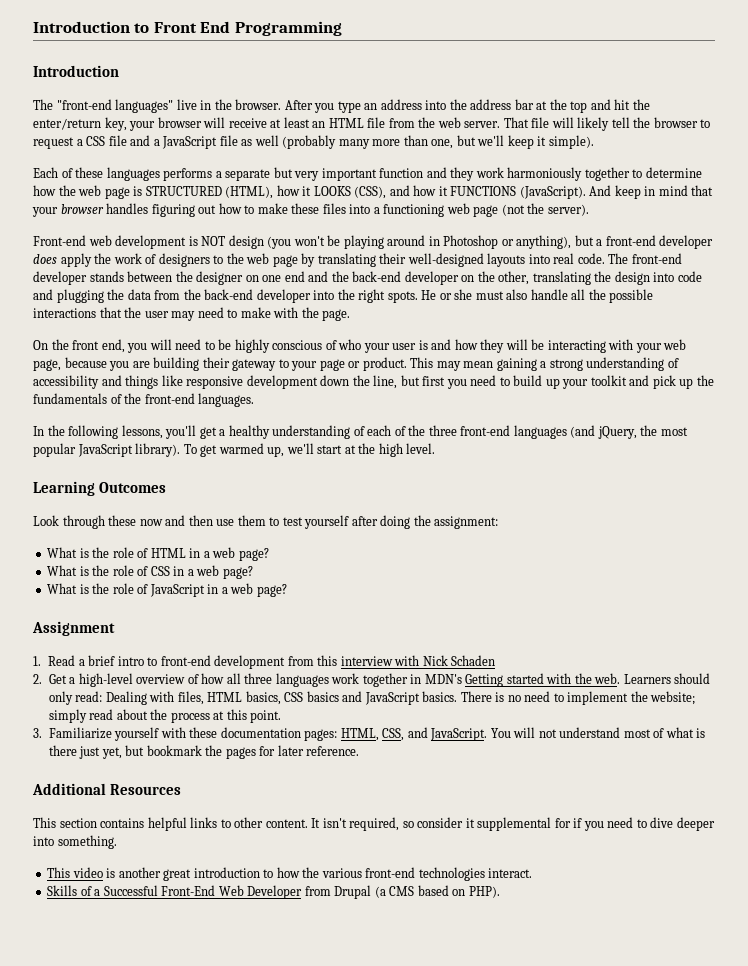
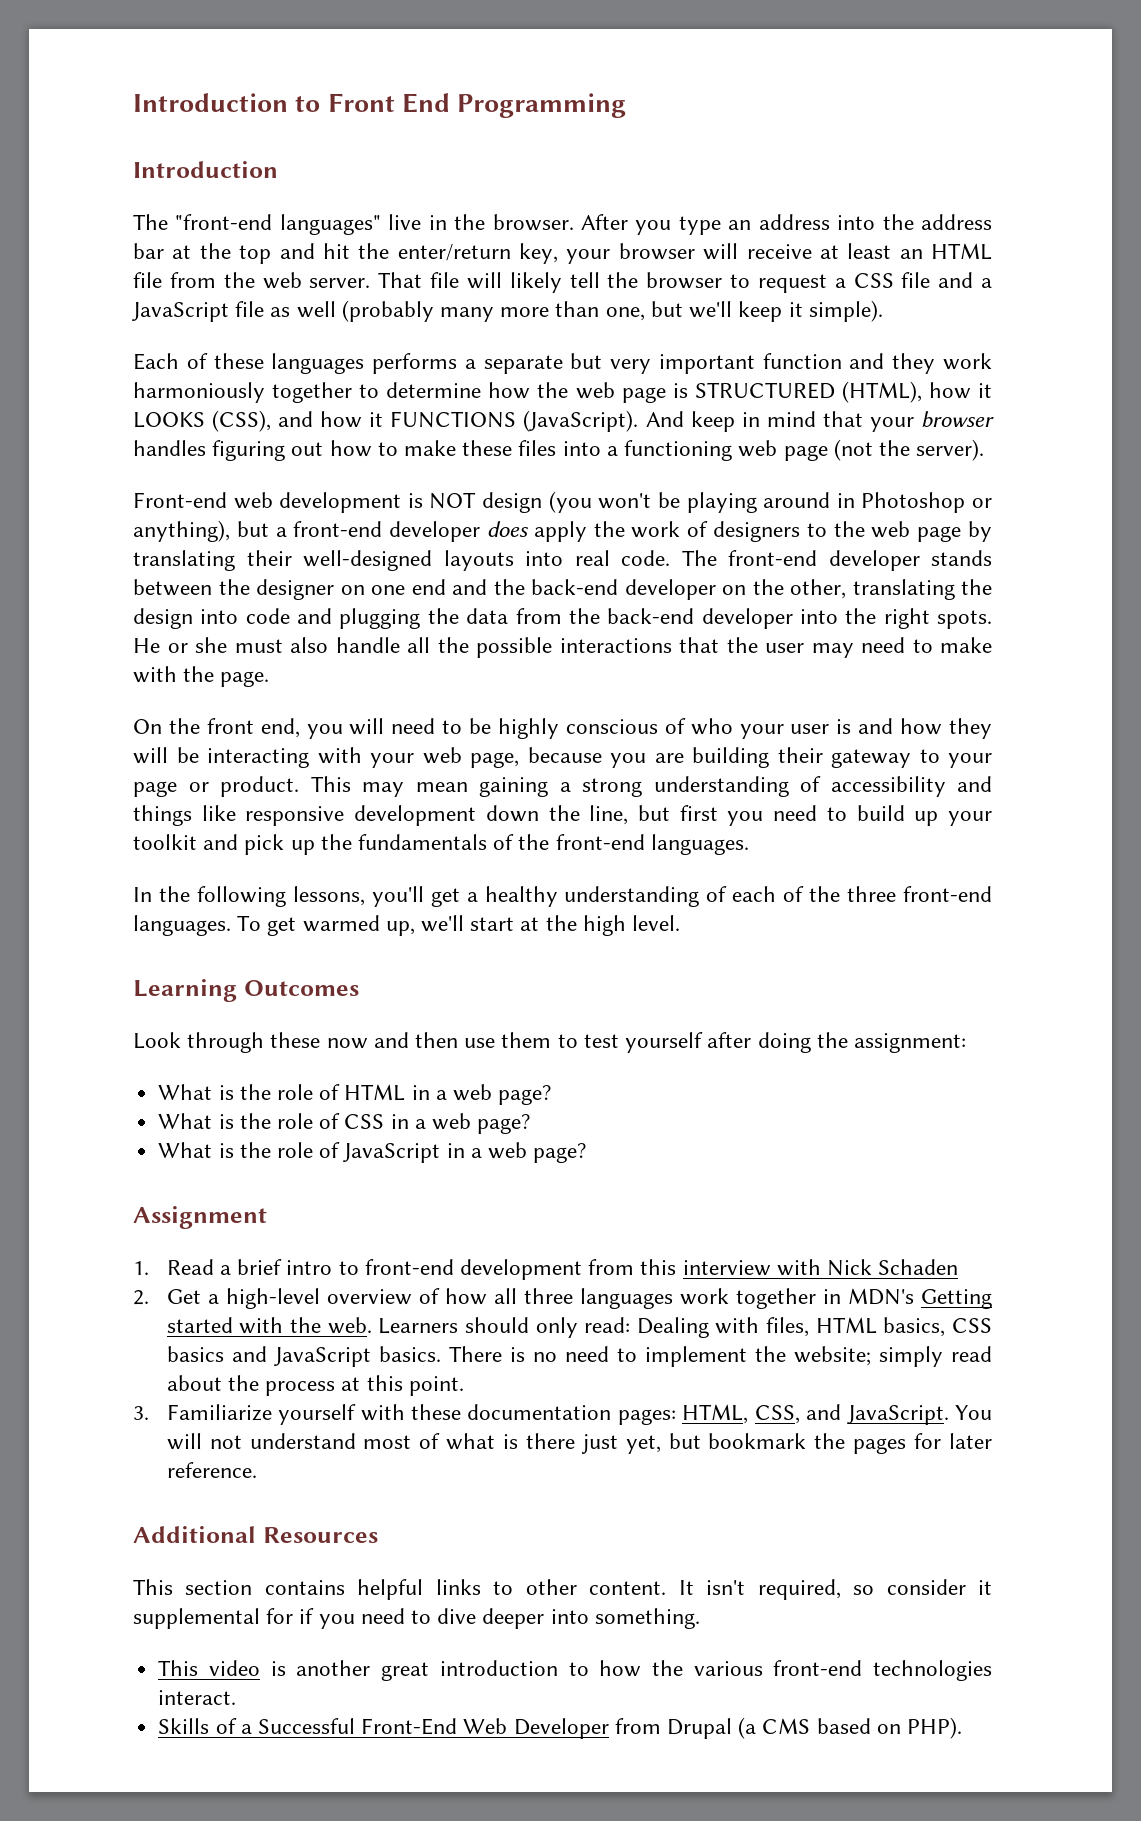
[513,425,688,439] [33,443,181,457] languages (and jQuery, the most popular JavaScript library). -> [133,915,231,936] languages.

